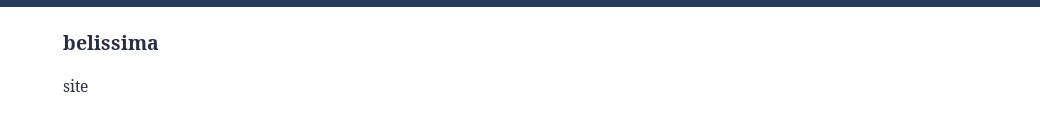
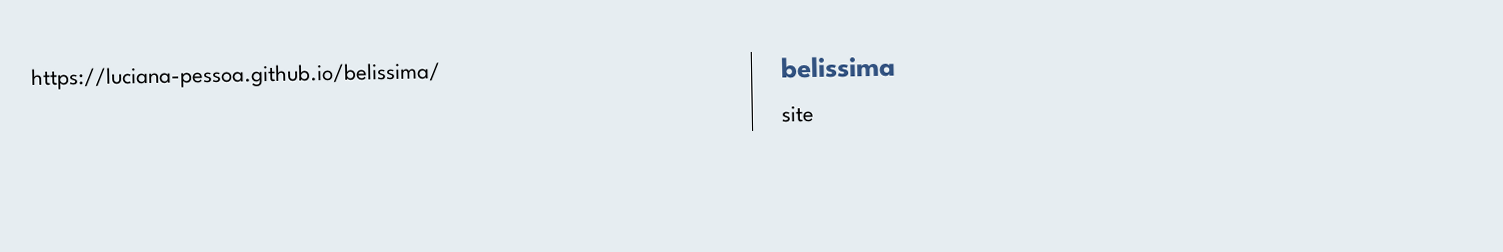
(63, 42) none -> [30,62,441,90] https://luciana-pessoa.github.io/belissima/ //

